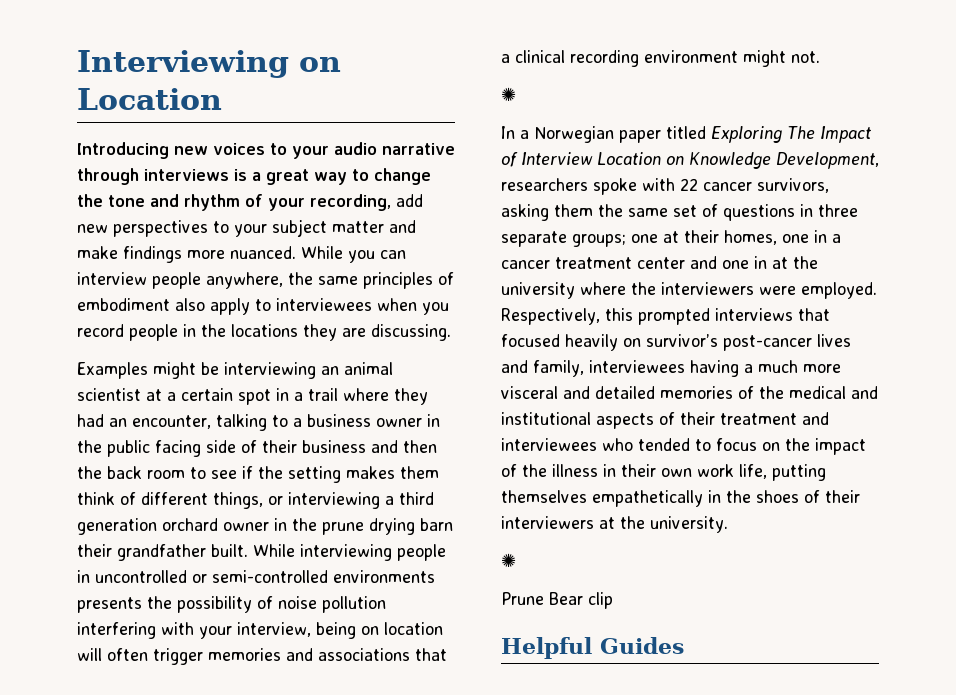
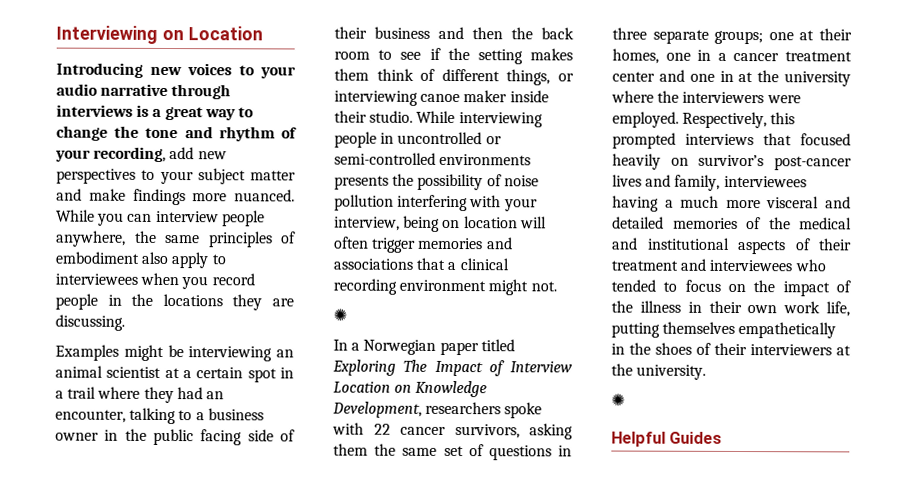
[385,492,434,505] [77,518,453,535] [77,544,248,561] a third generation orchard owner in the prune drying barn their grandfather built. -> [420,90,549,103] [334,110,414,123] canoe maker inside their studio.
[501,592,613,609] // Prune Bear clip -> (625, 399) none

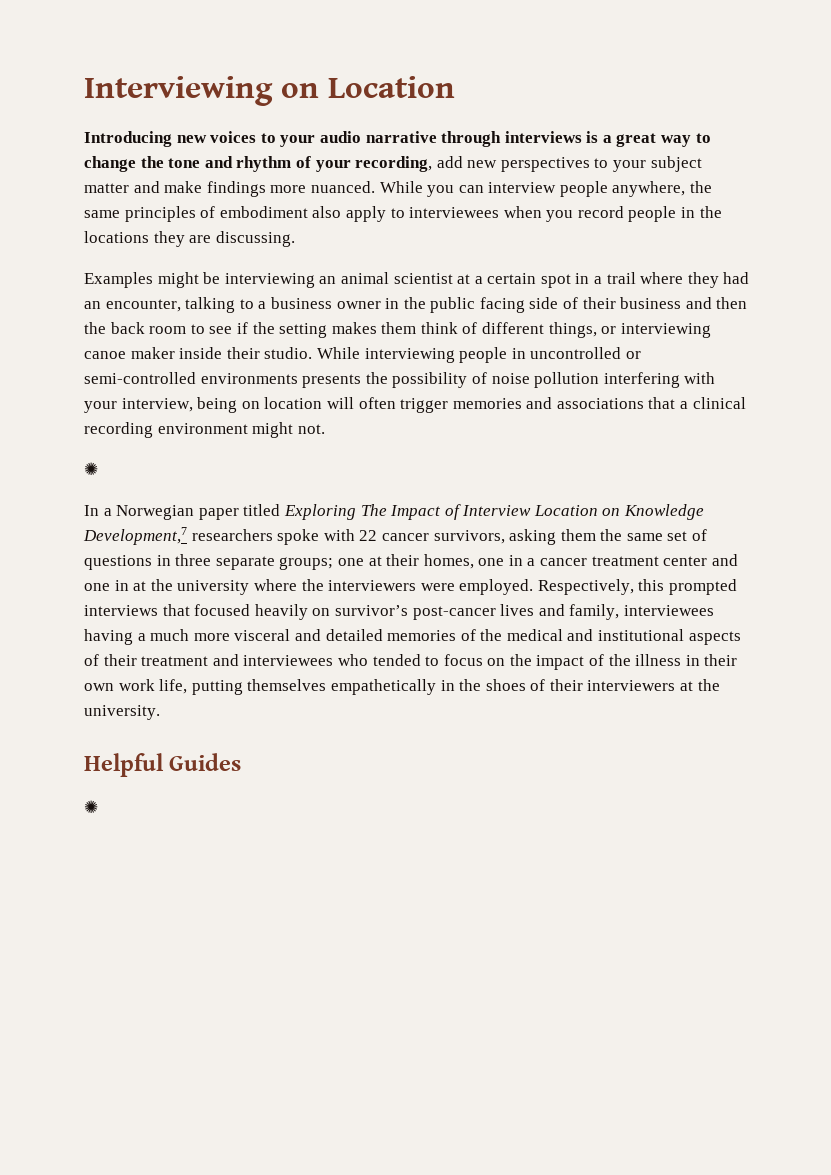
[332,401,422,418] Development, -> [83,527,187,545] Development,7
[611,393,625,406] // ✺ -> (160, 712) none
(723, 437) none -> [84,800,98,813] // ✺

